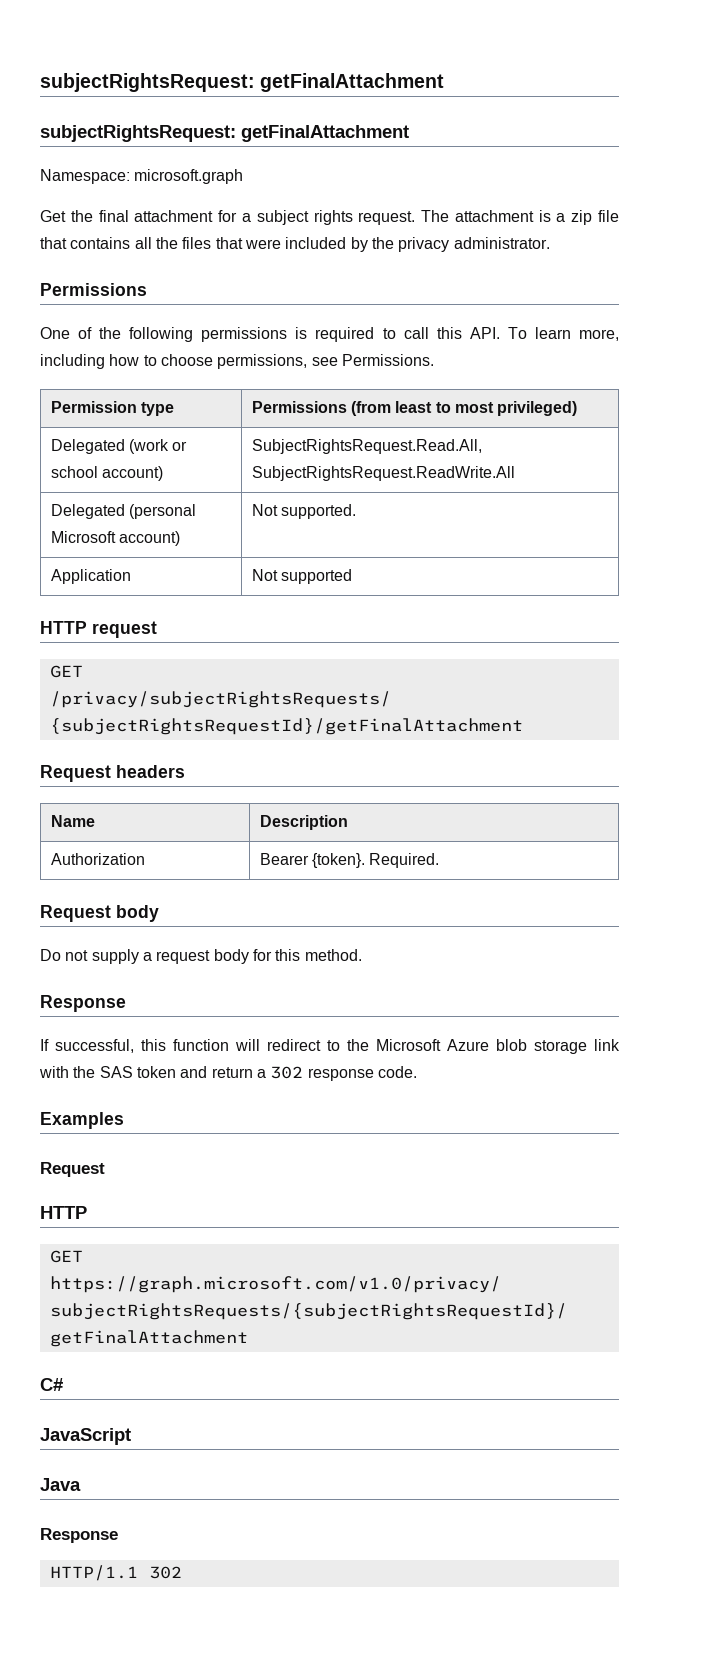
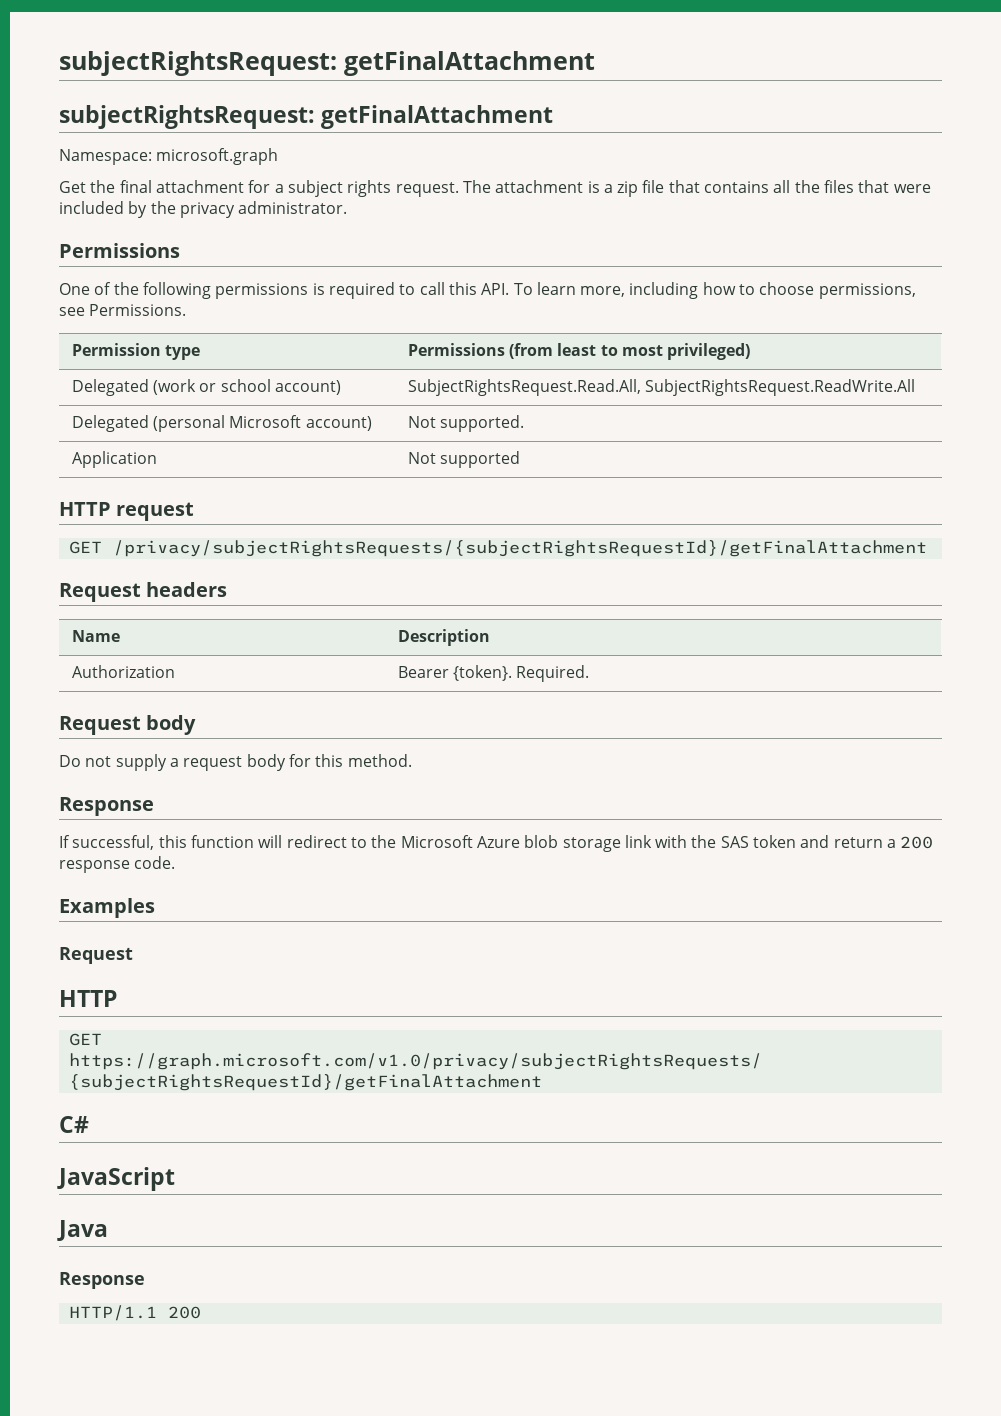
[270,1066,304,1079] 302 -> [900,836,934,849] 200
[148,1566,182,1579] 302 -> [167,1306,201,1319] 200

